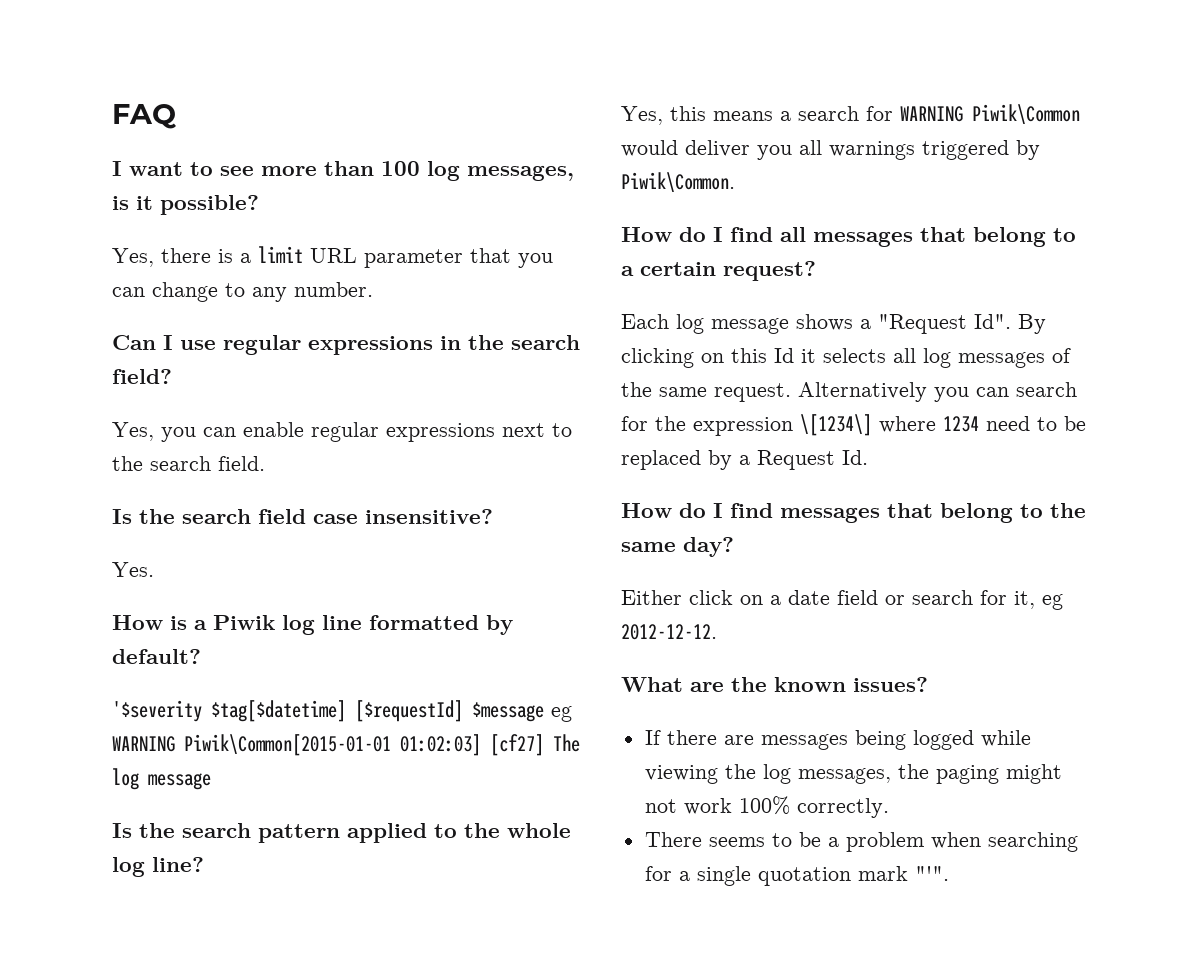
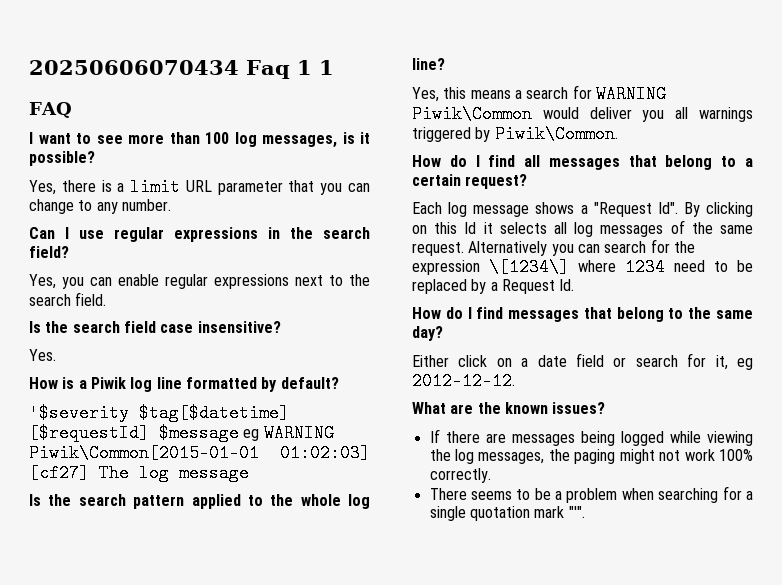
(112, 116) none -> [29,60,334,79] 20250606070434 Faq 1 1 //

